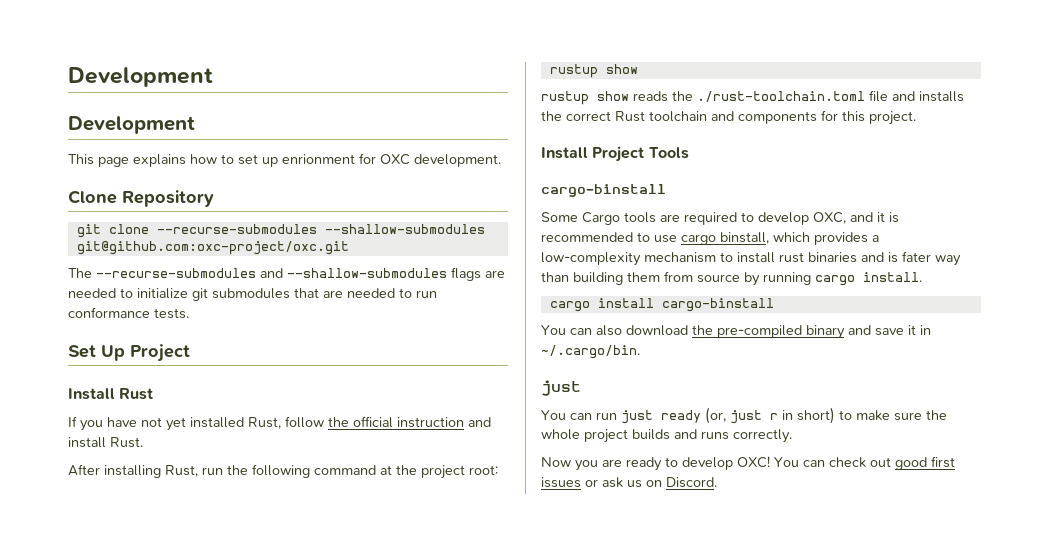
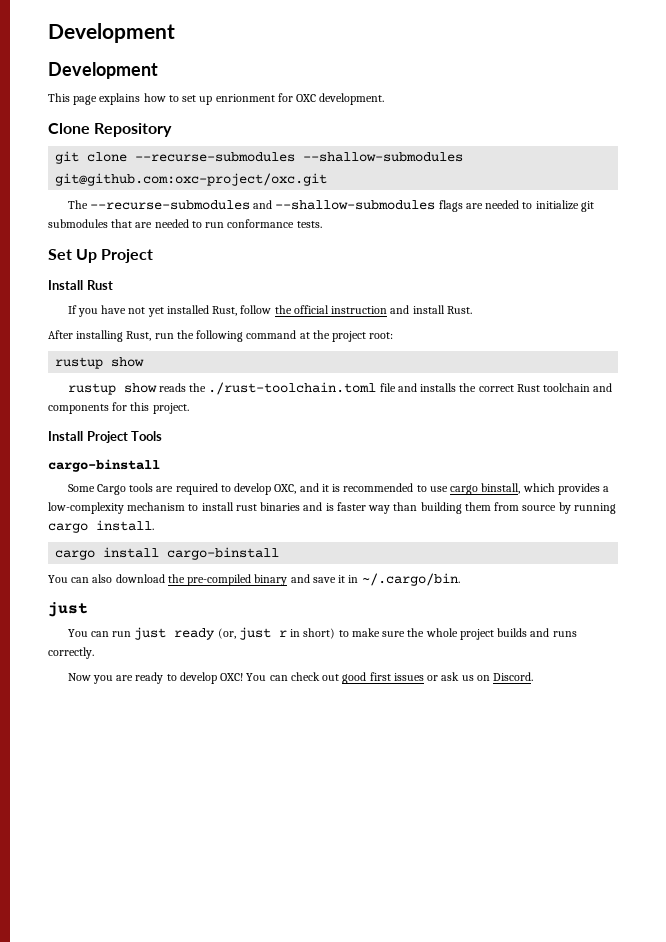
[902,251,931,262] fater -> [336,502,366,511] faster

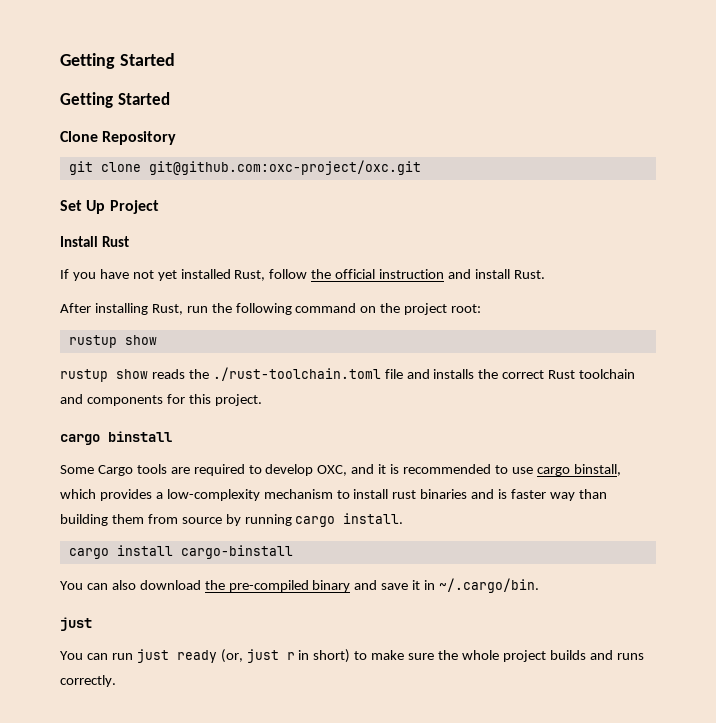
[48,23,175,43] [48,62,158,79] [48,93,385,105] Development // Development // This page explains how to set up enrionment for OXC development. -> [60,53,175,69] [60,92,170,108] Getting Started // Getting Started
[135,152,464,162] --recurse-submodules --shallow-submodules -> (141, 167) none
[67,200,594,212] [48,219,322,228] // The --recurse-submodules and --shallow-submodules flags are needed to initialize git submodules that are needed to run conformance tests. -> (421, 167) none
[299,332,310,339] at -> [360,306,377,313] on
[48,431,163,443] [48,459,160,472] Install Project Tools // cargo-binstall -> [60,431,172,445] cargo binstall
[67,672,534,684] // Now you are ready to develop OXC! You can check out good first issues or ask us on Discord. -> (116, 681) none

